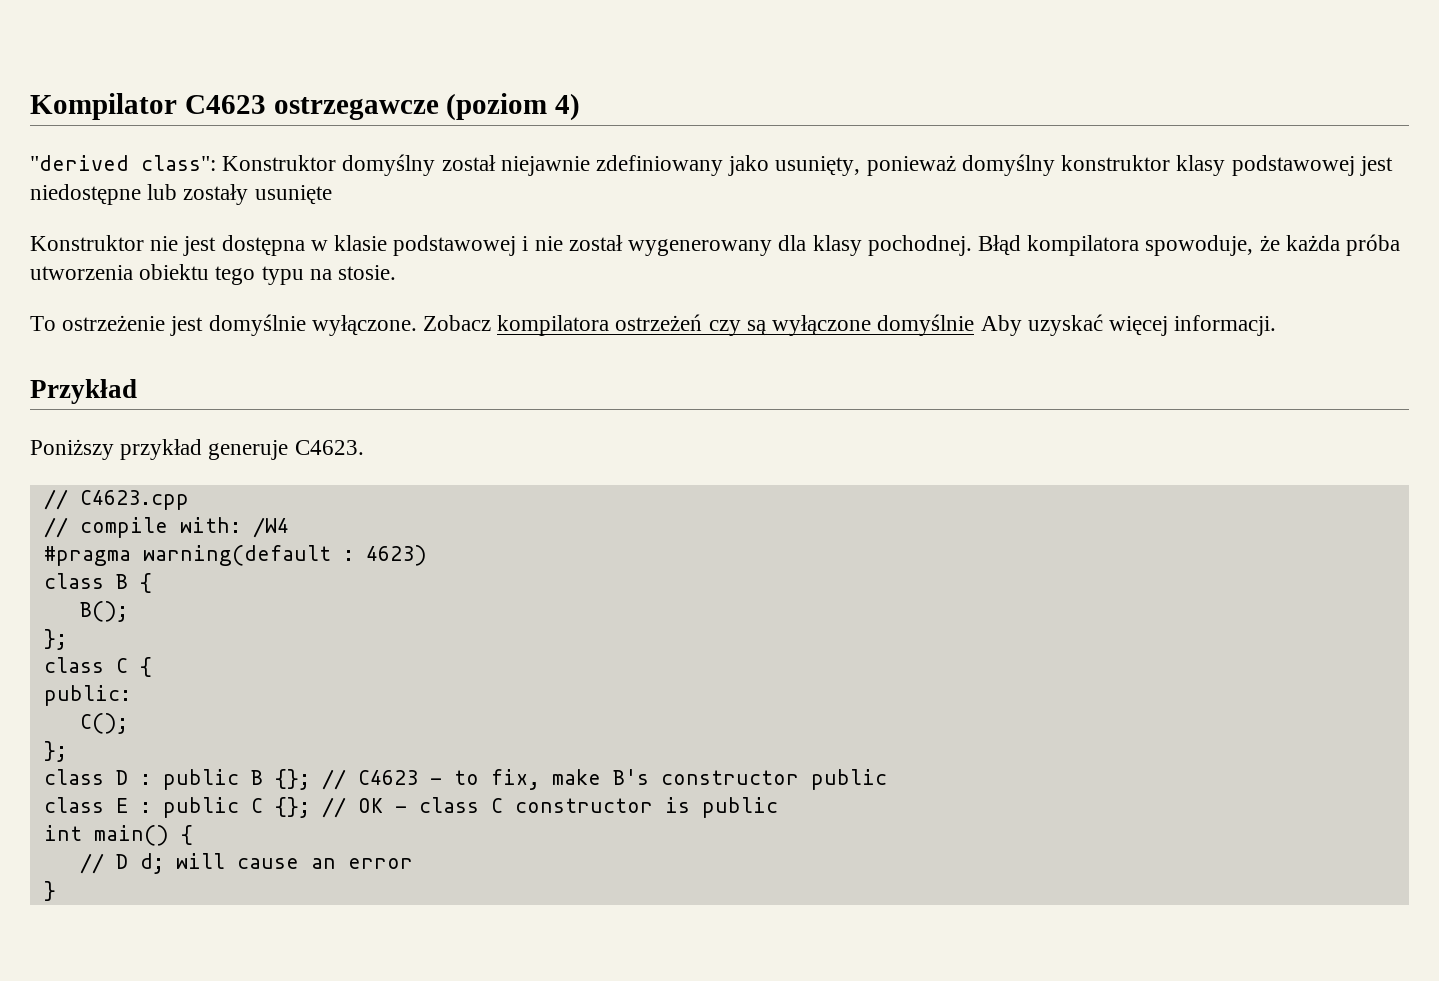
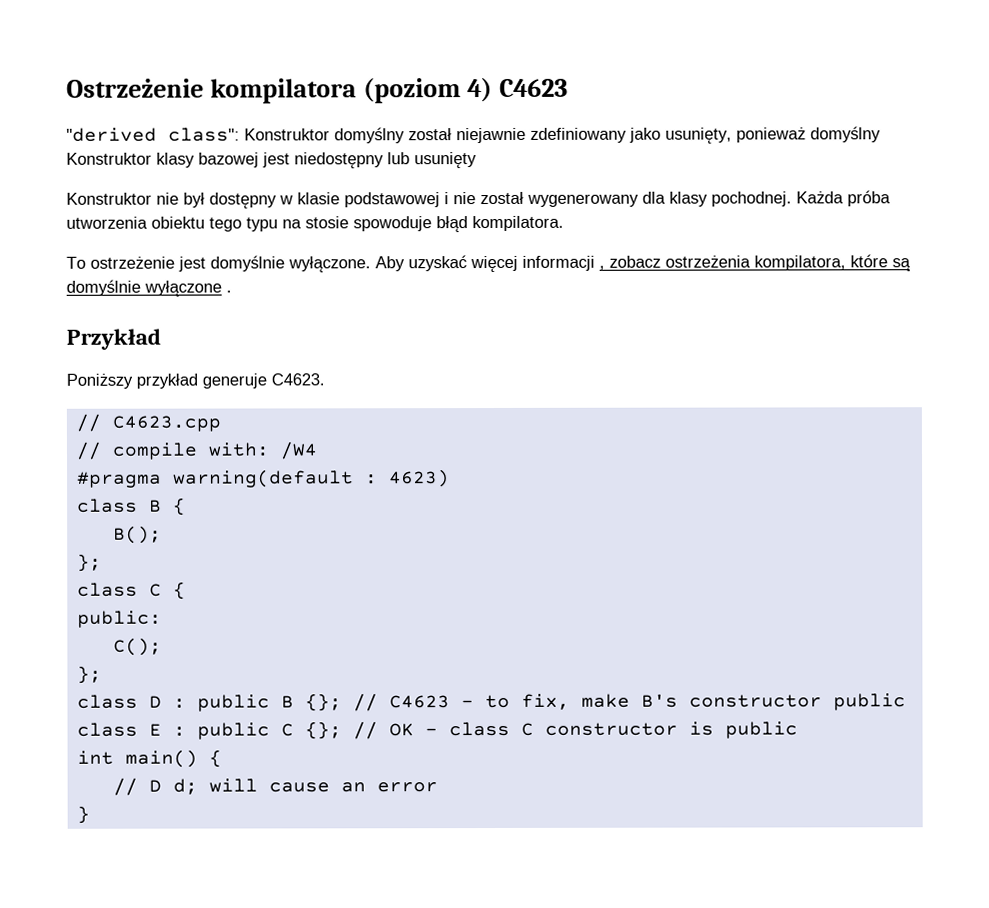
[30,93,439,120] Kompilator C4623 ostrzegawcze -> [66,78,358,104] Ostrzeżenie kompilatora
(581, 107) none -> [499,78,569,97] C4623
[1061,155,1393,176] [30,184,332,205] konstruktor klasy podstawowej jest niedostępne lub zostały usunięte -> [66,152,477,169] Konstruktor klasy bazowej jest niedostępny lub usunięty
[183,235,305,256] jest dostępna -> [183,192,277,209] był dostępny
[977,235,1340,256] Błąd kompilatora spowoduje, że każda -> [796,191,844,204] Każda
[338,265,397,280] stosie. -> [305,215,564,233] stosie spowoduje błąd kompilatora.
[423,314,1277,336] Zobacz kompilatora ostrzeżeń czy są wyłączone domyślnie Aby uzyskać więcej informacji. -> [375,254,911,273] [66,279,232,297] Aby uzyskać więcej informacji , zobacz ostrzeżenia kompilatora, które są domyślnie wyłączone .

